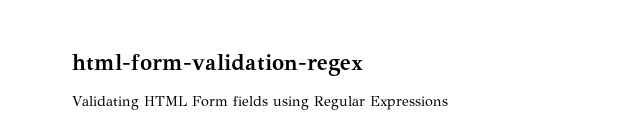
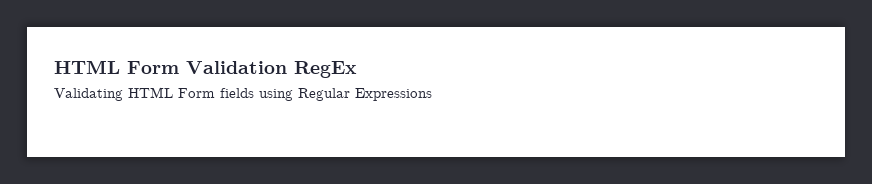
[72,54,363,76] html-form-validation-regex -> [54,60,357,78] HTML Form Validation RegEx

